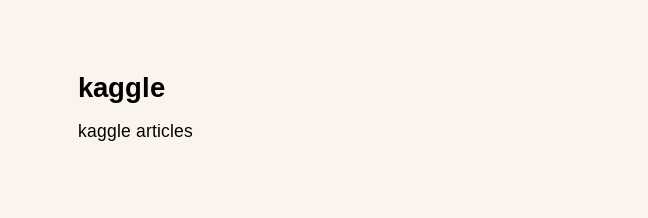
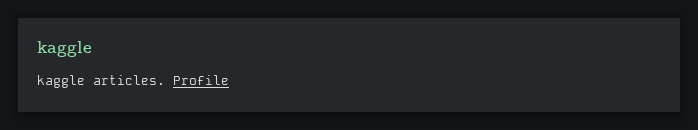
[136,124,193,137] articles -> [93,75,229,85] articles. Profile

